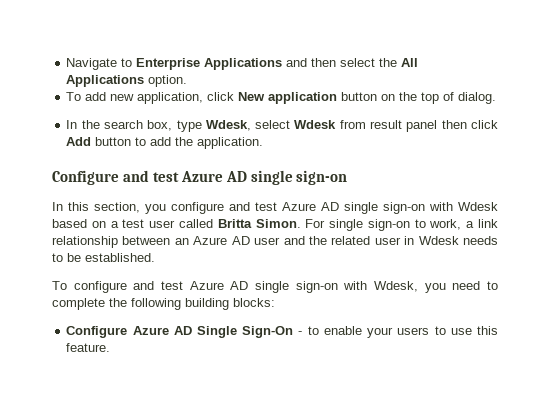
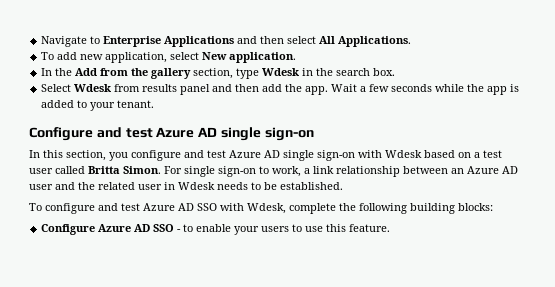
[379,58,419,67] [66,75,188,87] the All Applications option. -> [319,36,412,47] All Applications.
[207,92,497,104] [66,120,499,132] [66,137,264,149] click New application button on the top of dialog. // In the search box, type Wdesk, select Wdesk from result panel then click Add button to add the application. -> [170,52,297,63] [41,68,396,79] [41,84,520,95] [41,100,155,111] select New application. // In the Add from the gallery section, type Wdesk in the search box. // Select Wdesk from results panel and then add the app. Wait a few seconds while the app is added to your tenant.
[254,281,499,293] single sign-on with Wdesk, you need to -> [197,203,286,214] SSO with Wdesk,
[196,326,294,338] Single Sign-On -> [153,224,175,232] SSO

